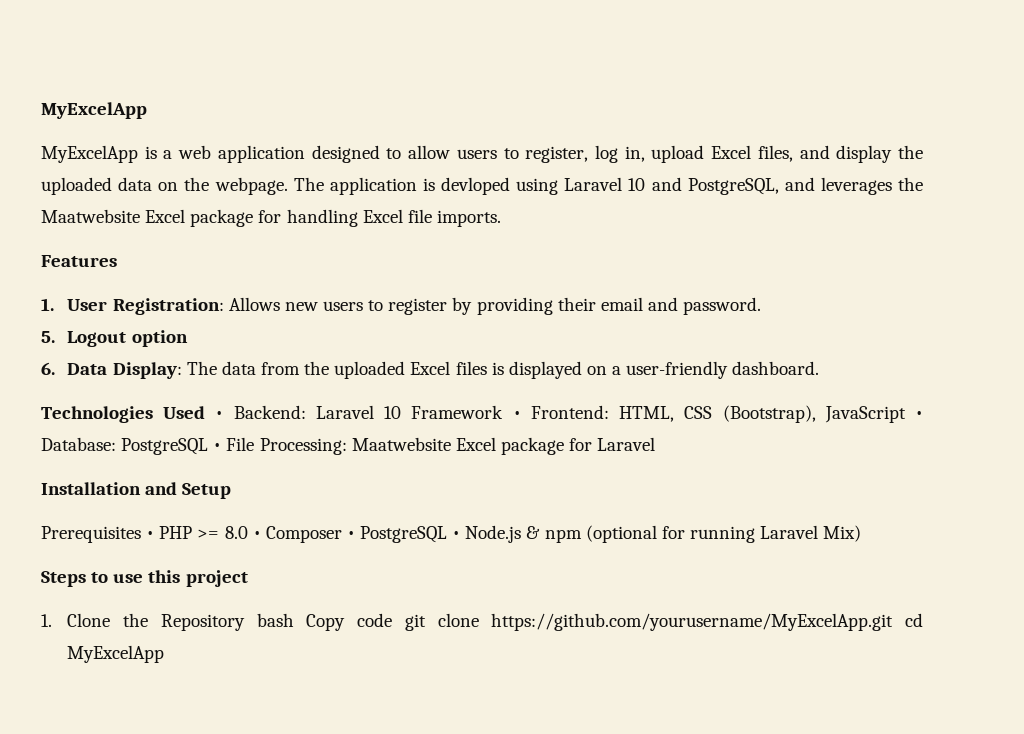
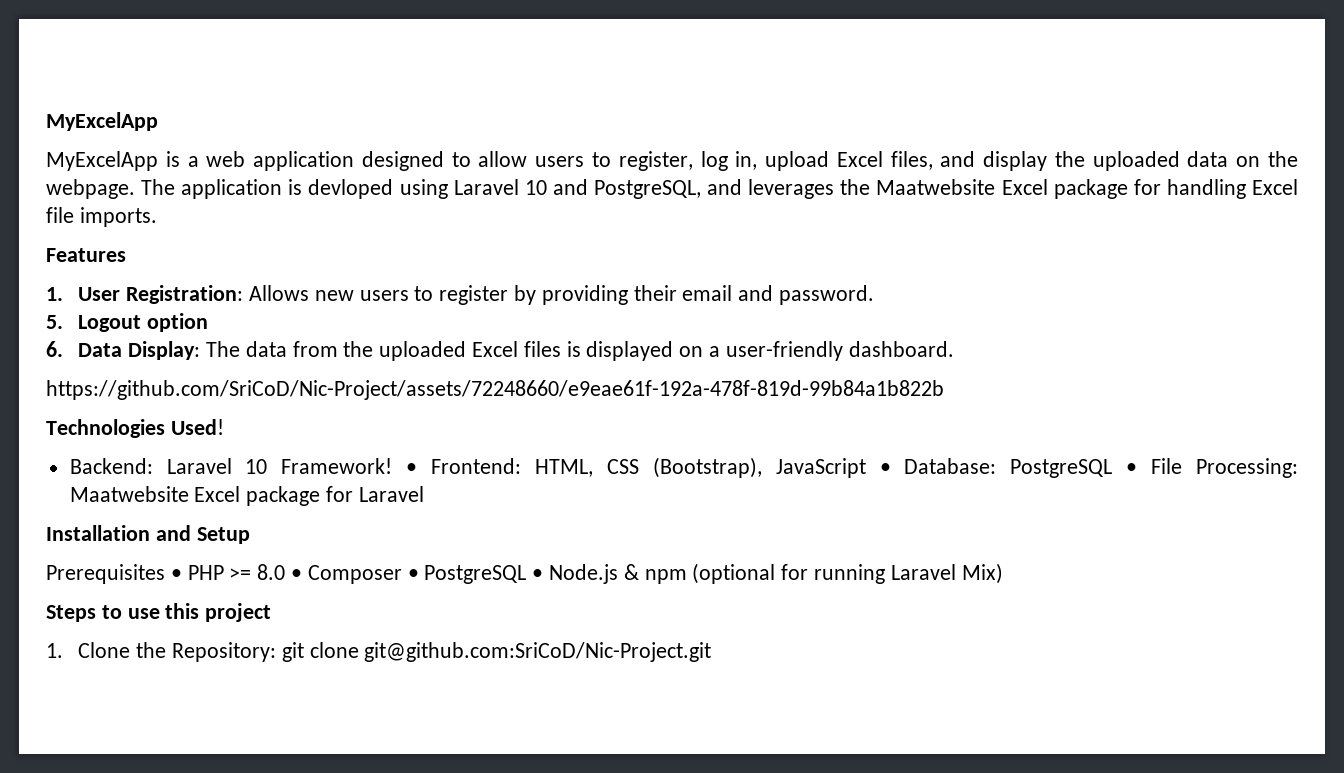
(820, 368) none -> [46,380,944,400] // https://github.com/SriCoD/Nic-Project/assets/72248660/e9eae61f-192a-478f-819d-99b84a1b822b
[163,406,224,419] Used • -> [170,419,224,435] Used! //
[411,405,504,419] Framework -> [281,458,393,474] Framework!
[160,613,923,631] [67,645,165,663] Repository bash Copy code git clone https://github.com/yourusername/MyExcelApp.git cd MyExcelApp -> [172,642,712,662] Repository: git clone git@github.com:SriCoD/Nic-Project.git

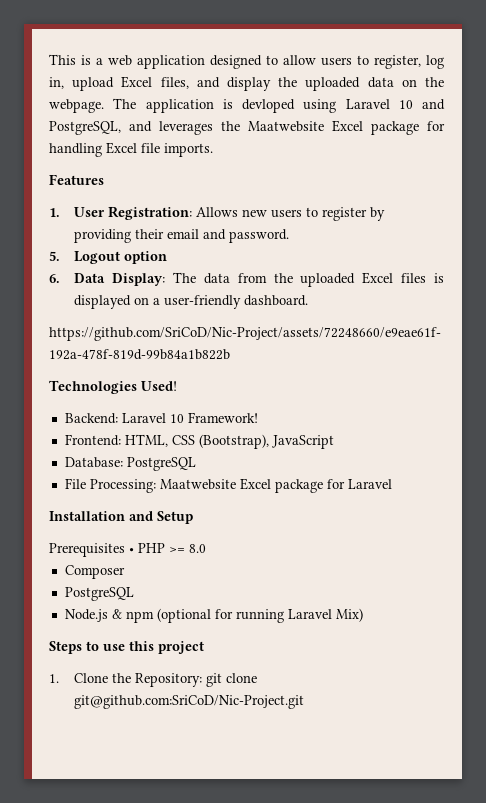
[46,112,158,131] [46,151,158,171] MyExcelApp // MyExcelApp -> [49,54,76,65] This
[406,463,418,474] • -> (258, 417) //
[879,463,891,474] • -> (334, 442) //
[1126,463,1138,474] • -> (196, 464) //
[291,569,303,580] • -> (206, 548) //
[407,565,544,584] • PostgreSQL • -> [64,587,134,601] // PostgreSQL //

